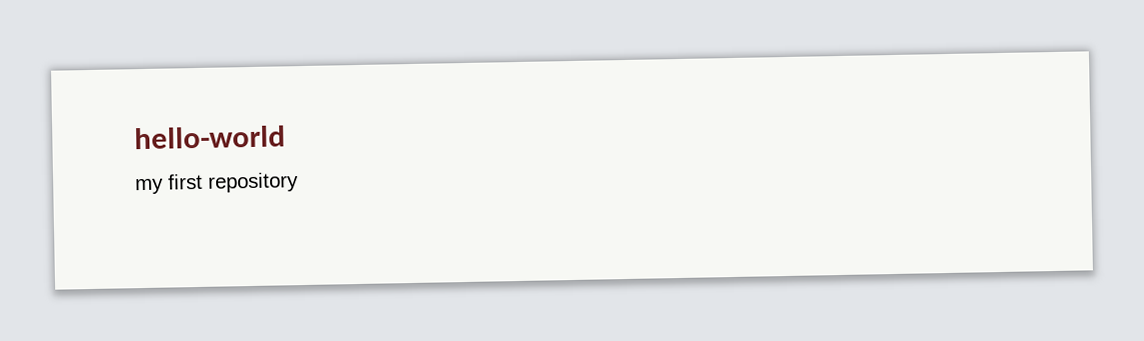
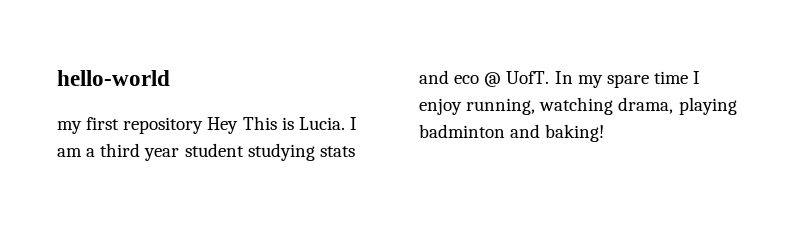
(299, 182) none -> [207,116,357,134] [57,143,355,161] [419,70,701,88] [419,97,737,115] [419,124,605,142] Hey This is Lucia. I am a third year student studying stats and eco @ UofT. In my spare time I enjoy running, watching drama, playing badminton and baking!

